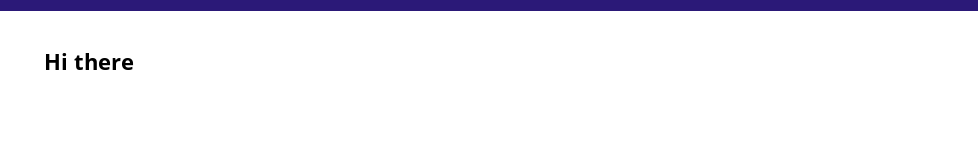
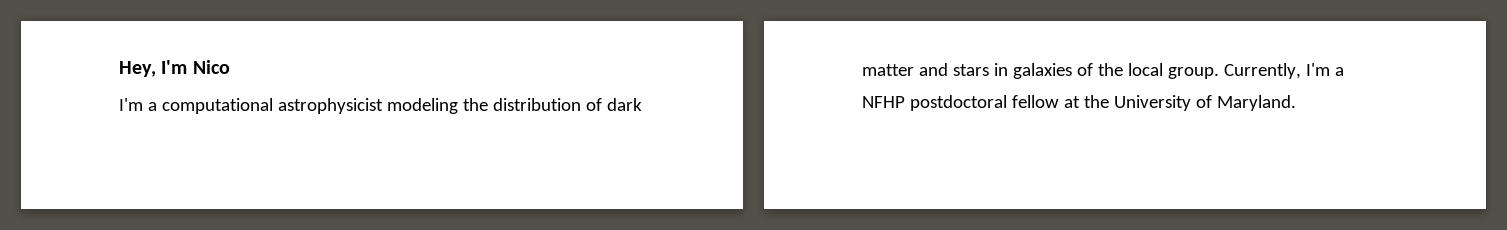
[44,53,134,70] Hi there -> [119,60,230,77] [119,98,642,114] [862,63,1344,79] [862,95,1296,111] Hey, I'm Nico // I'm a computational astrophysicist modeling the distribution of dark matter and stars in galaxies of the local group. Currently, I'm a NFHP postdoctoral fellow at the University of Maryland.

